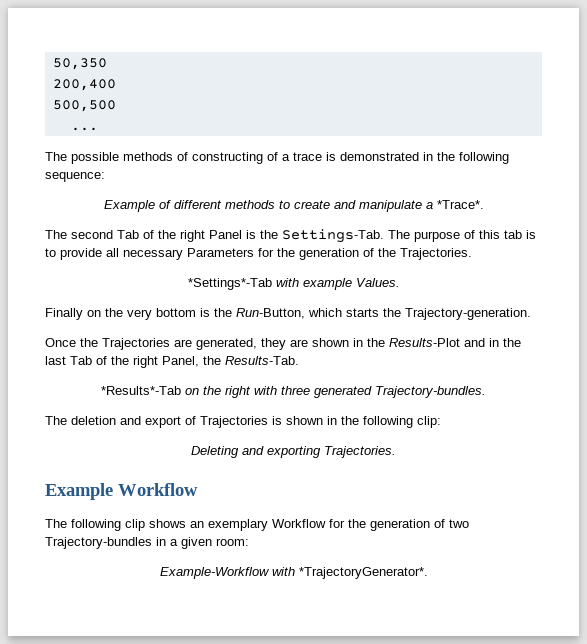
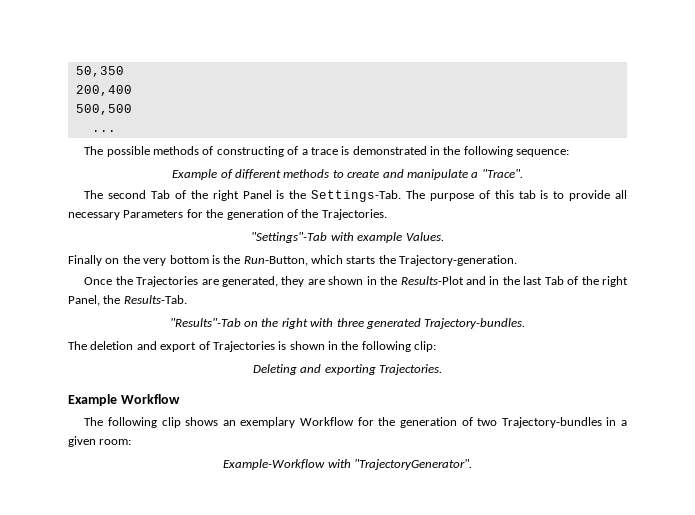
[436,200,484,209] *Trace*. -> [481,169,523,178] "Trace".
[187,278,272,290] *Settings*-Tab -> [251,232,328,243] "Settings"-Tab
[101,386,181,395] *Results*-Tab -> [169,318,241,327] "Results"-Tab
[298,567,428,579] *TrajectoryGenerator*. -> [353,459,472,470] "TrajectoryGenerator".

